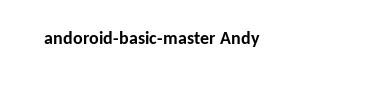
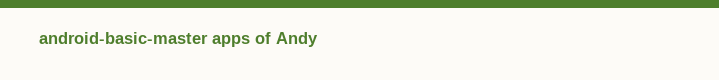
[44,31,216,44] andoroid-basic-master -> [39,32,271,47] android-basic-master apps of

